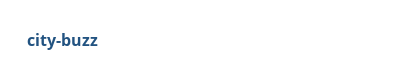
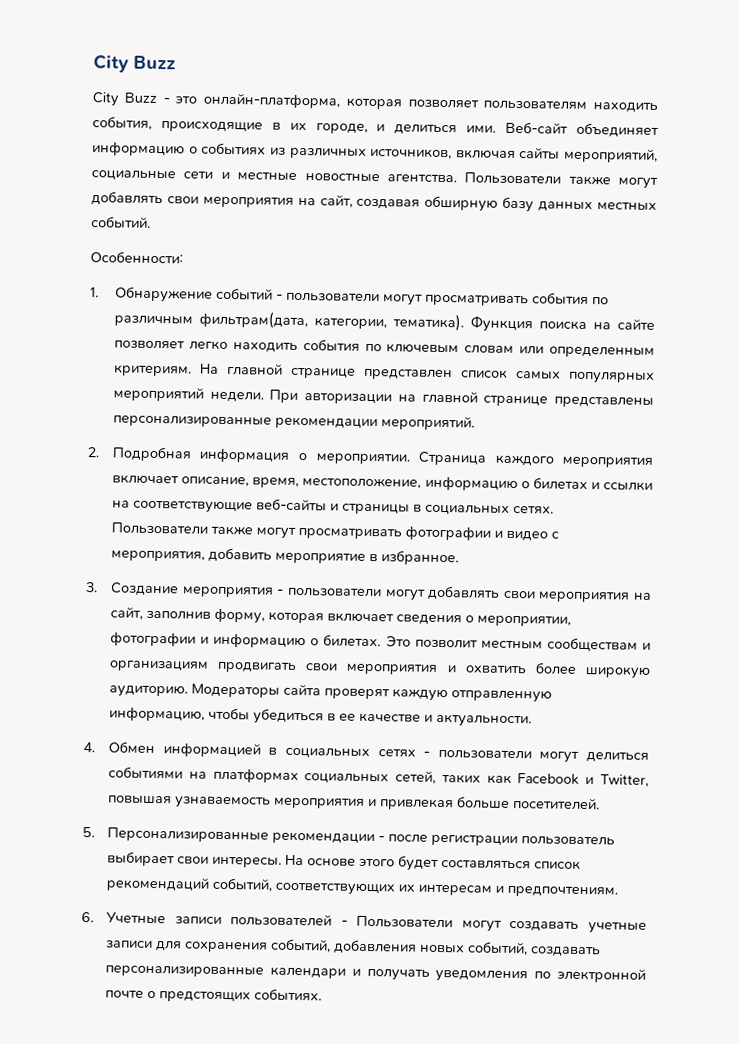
[27,33,98,50] city-buzz -> [93,54,176,73] [92,92,658,112] [92,116,660,138] [92,141,658,163] [91,170,658,189] [91,191,658,213] [91,216,151,228] [90,251,183,264] [90,286,609,307] [113,310,655,333] [113,339,655,358] [113,362,655,384] [112,386,654,408] [112,415,475,431] [87,446,653,468] [111,474,653,492] [111,498,554,515] [110,521,559,541] [110,547,459,566] [85,582,652,603] [109,606,571,627] [109,631,651,652] [108,660,651,679] [108,683,552,703] [108,706,532,728] [83,741,649,763] [107,766,650,787] [107,795,600,811] [82,826,615,847] [106,851,581,871] [105,876,618,898] [81,911,647,934] [105,938,601,957] [104,965,646,983] [104,988,322,1003] City Buzz // City Buzz - это онлайн-платформа, которая позволяет пользователям находить события, происходящие в их городе, и делиться ими. Веб-сайт объединяет информацию о событиях из различных источников, включая сайты мероприятий, социальные сети и местные новостные агентства. Пользователи также могут добавлять свои мероприятия на сайт, создавая обширную базу данных местных событий. // Особенности: // 1. Обнаружение событий - пользователи могут просматривать события по различным фильтрам(дата, категории, тематика). Функция поиска на сайте позволяет легко находить события по ключевым словам или определенным критериям. На главной странице представлен список самых популярных мероприятий недели. При авторизации на главной странице представлены персонализированные рекомендации мероприятий. // 2. Подробная информация о мероприятии. Страница каждого мероприятия включает описание, время, местоположение, информацию о билетах и ссылки на соответствующие веб-сайты и страницы в социальных сетях. Пользователи также могут просматривать фотографии и видео с мероприятия, добавить мероприятие в избранное. // 3. Создание мероприятия - пользователи могут добавлять свои мероприятия на сайт, заполнив форму, которая включает сведения о мероприятии, фотографии и информацию о билетах. Это позволит местным сообществам и организациям продвигать свои мероприятия и охватить более широкую аудиторию. Модераторы сайта проверят каждую отправленную информацию, чтобы убедиться в ее качестве и актуальности. // 4. Обмен информацией в социальных сетях - пользователи могут делиться событиями на платформах социальных сетей, таких как Facebook и Twitter, повышая узнаваемость мероприятия и привлекая больше посетителей. // 5. Персонализированные рекомендации - после регистрации пользователь выбирает свои интересы. На основе этого будет составляться список рекомендаций событий, соответствующих их интересам и предпочтениям. // 6. Учетные записи пользователей - Пользователи могут создавать учетные записи для сохранения событий, добавления новых событий, создавать персонализированные календари и получать уведомления по электронной почте о предстоящих событиях.

